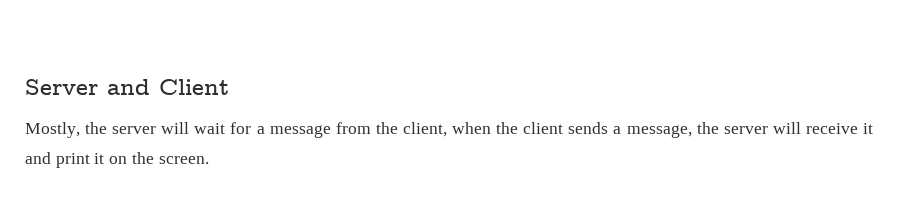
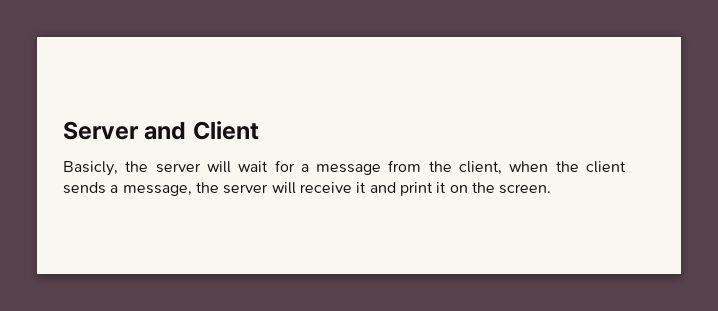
[25,122,80,138] Mostly, -> [63,161,118,176] Basicly,

